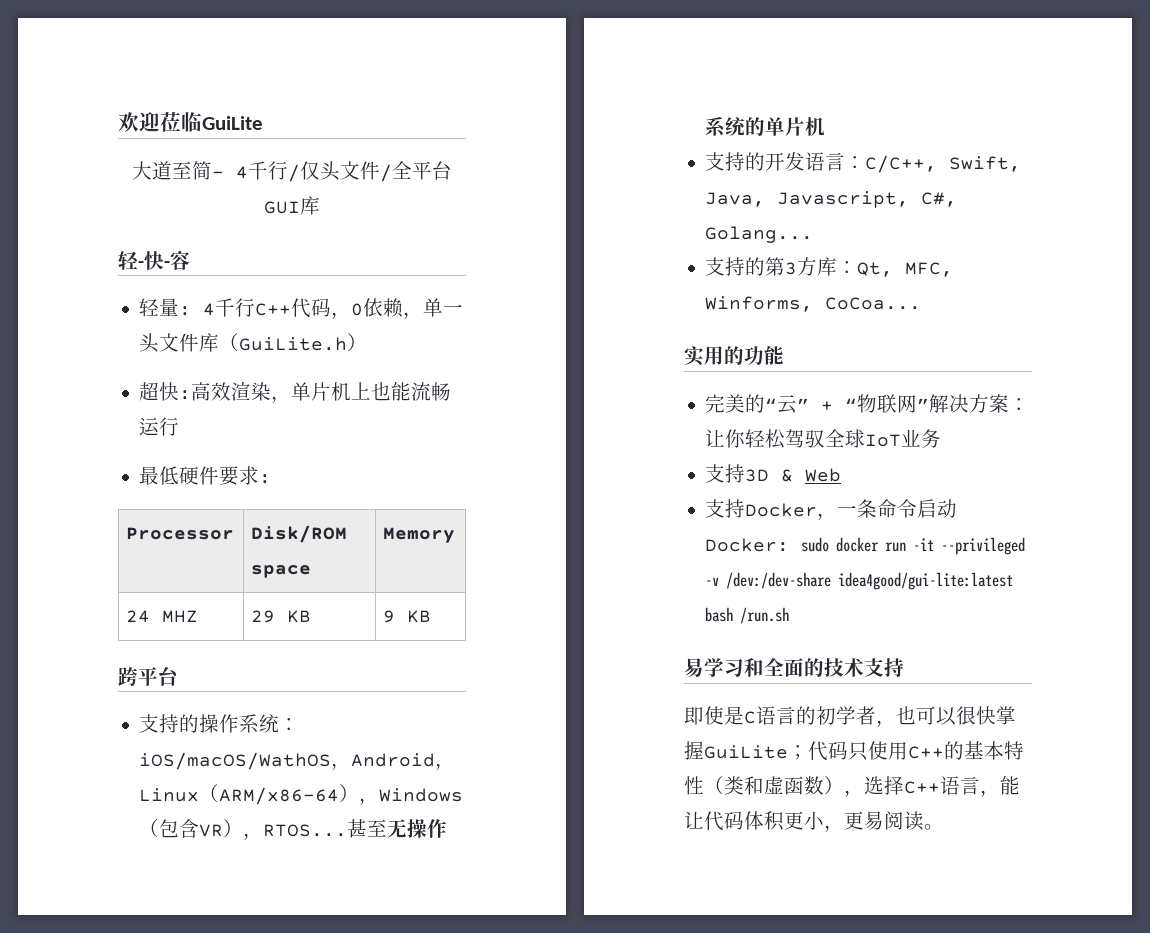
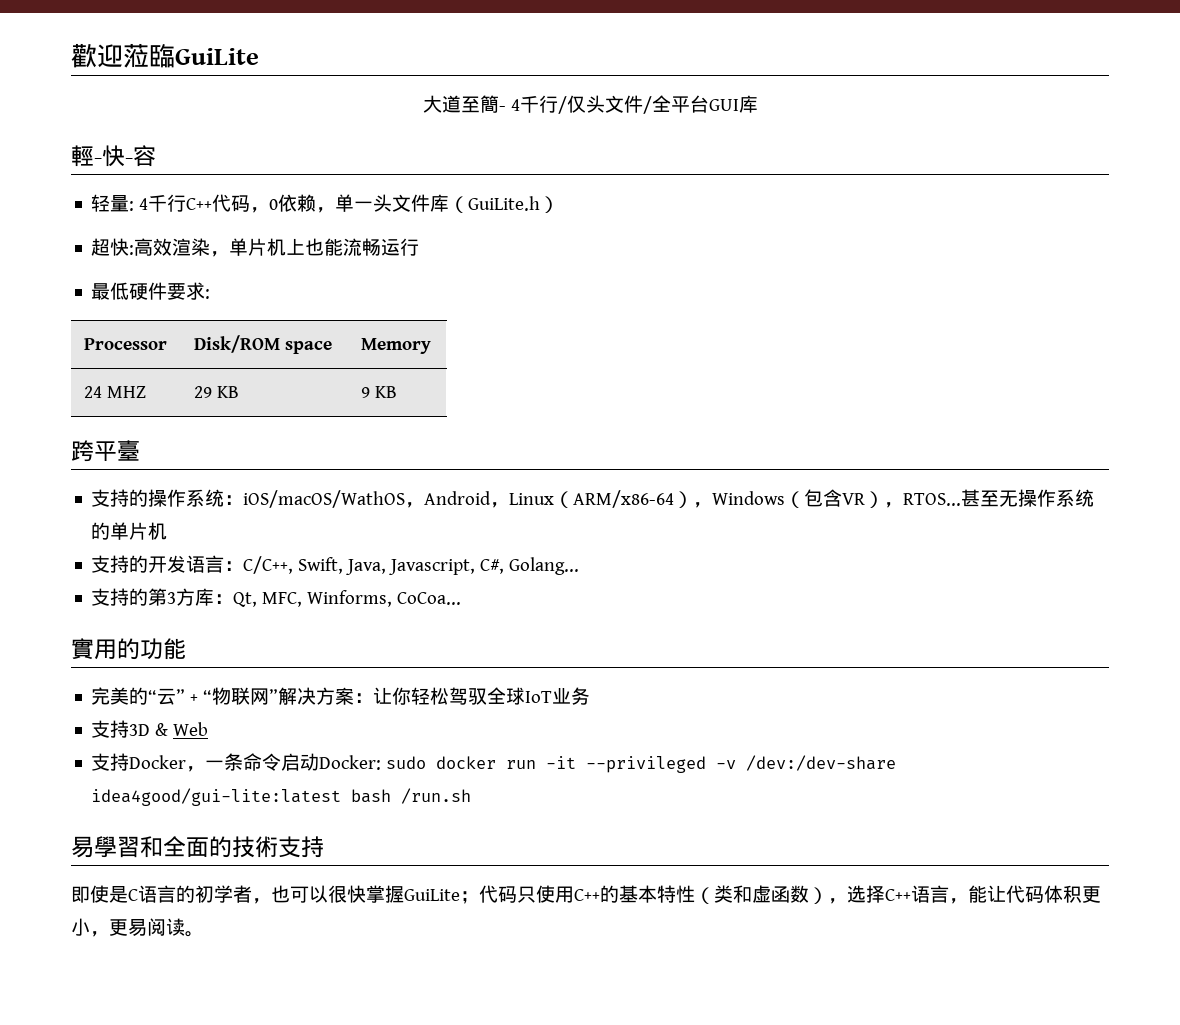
[118,112,202,132] 欢迎莅临 -> [71,43,175,68] 歡迎蒞臨
[192,161,212,180] 简 -> [479,95,499,113] 簡
[118,251,139,270] 轻 -> [71,145,94,167] 輕
[158,666,179,686] 台 -> [117,440,140,461] 臺
[684,346,704,366] 实 -> [71,638,94,660] 實
[704,658,744,677] 学习 -> [94,836,140,858] 學習
[844,658,864,677] 术 -> [255,836,278,858] 術

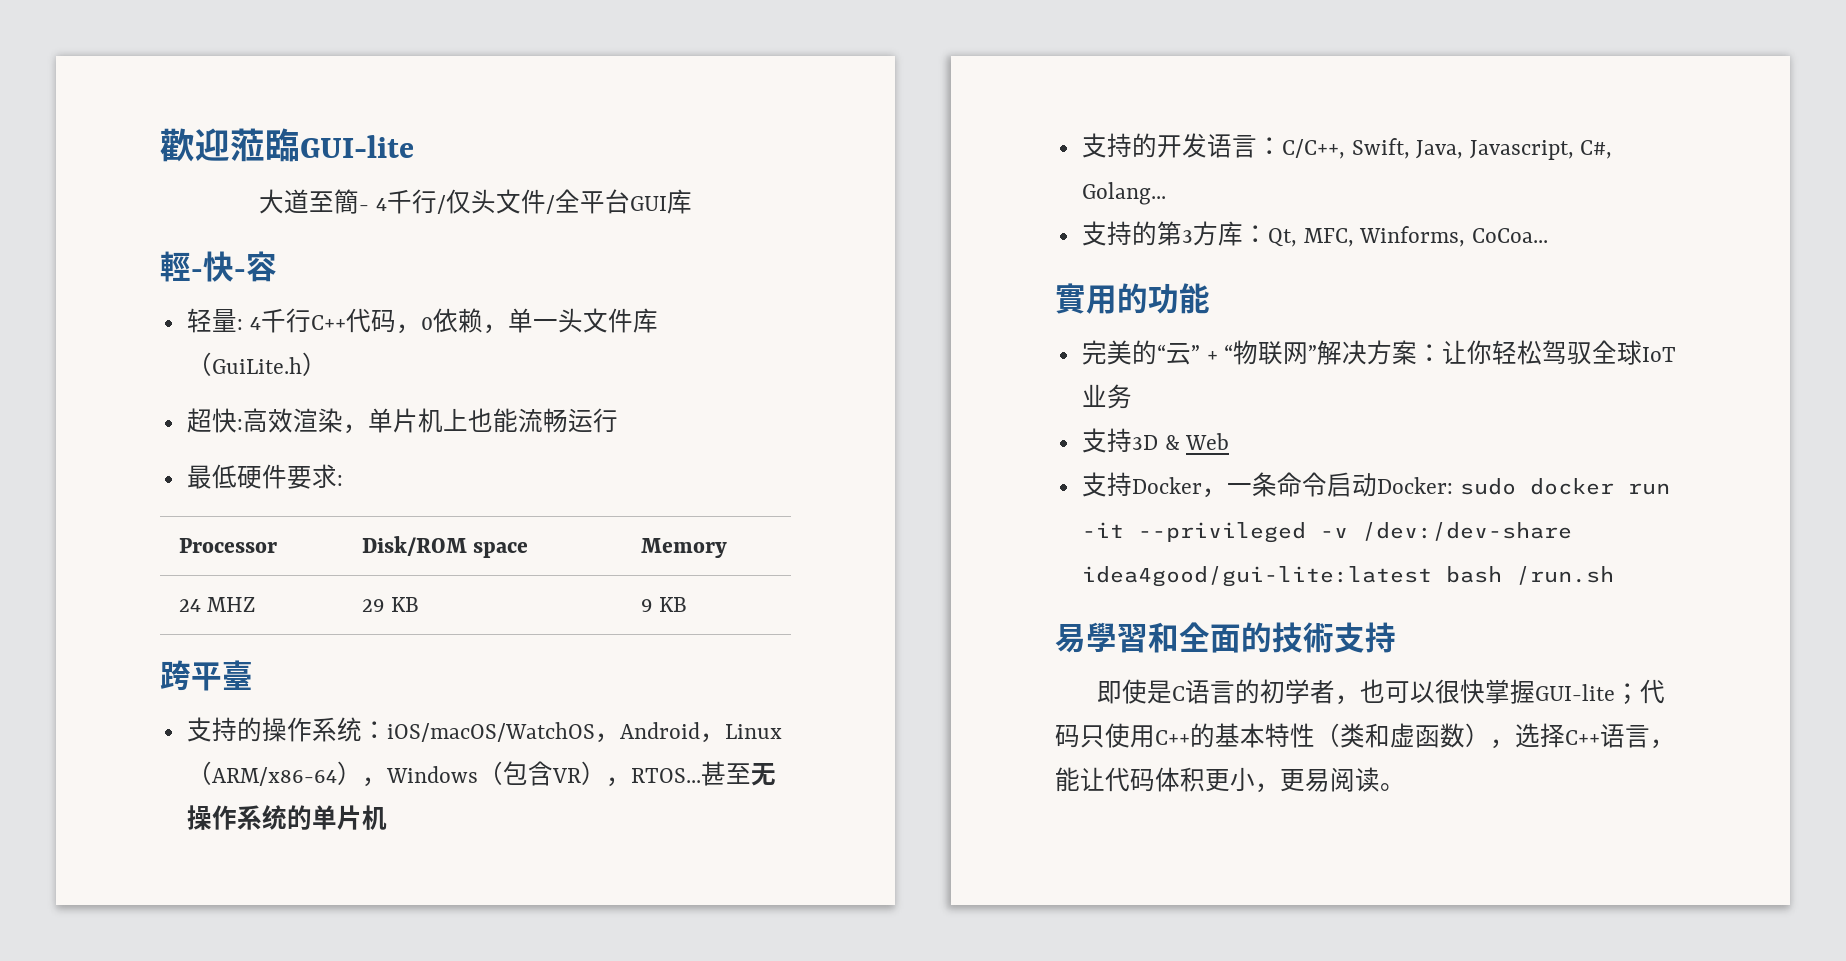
[175,48,259,65] GuiLite -> [300,135,414,158] GUI-lite
[243,490,406,508] iOS/macOS/WathOS -> [386,722,595,742] iOS/macOS/WatchOS
[404,889,460,901] GuiLite -> [1535,684,1616,701] GUI-lite

